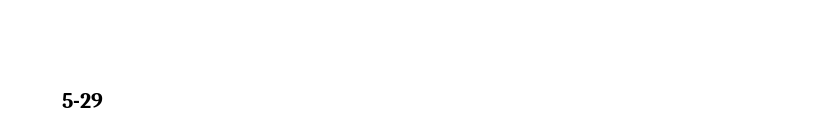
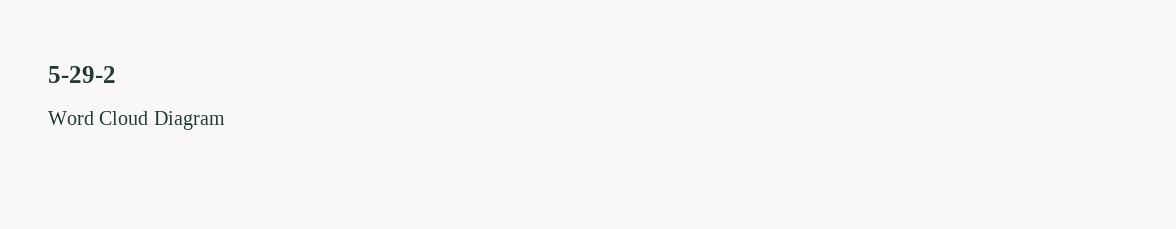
[62,93,103,108] 5-29 -> [48,66,116,83] [48,111,225,130] 5-29-2 // Word Cloud Diagram

